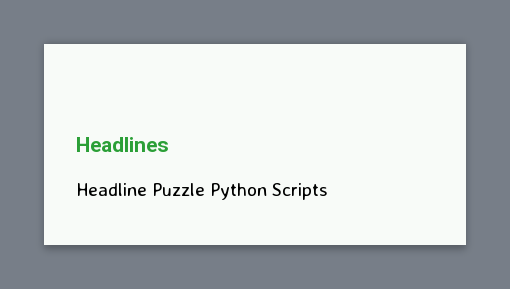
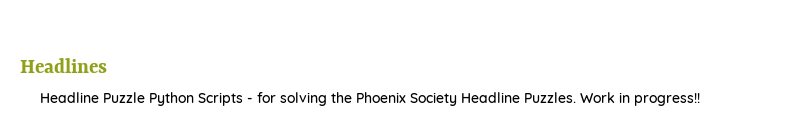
(329, 191) none -> [246,92,700,106] - for solving the Phoenix Society Headline Puzzles. Work in progress!!

